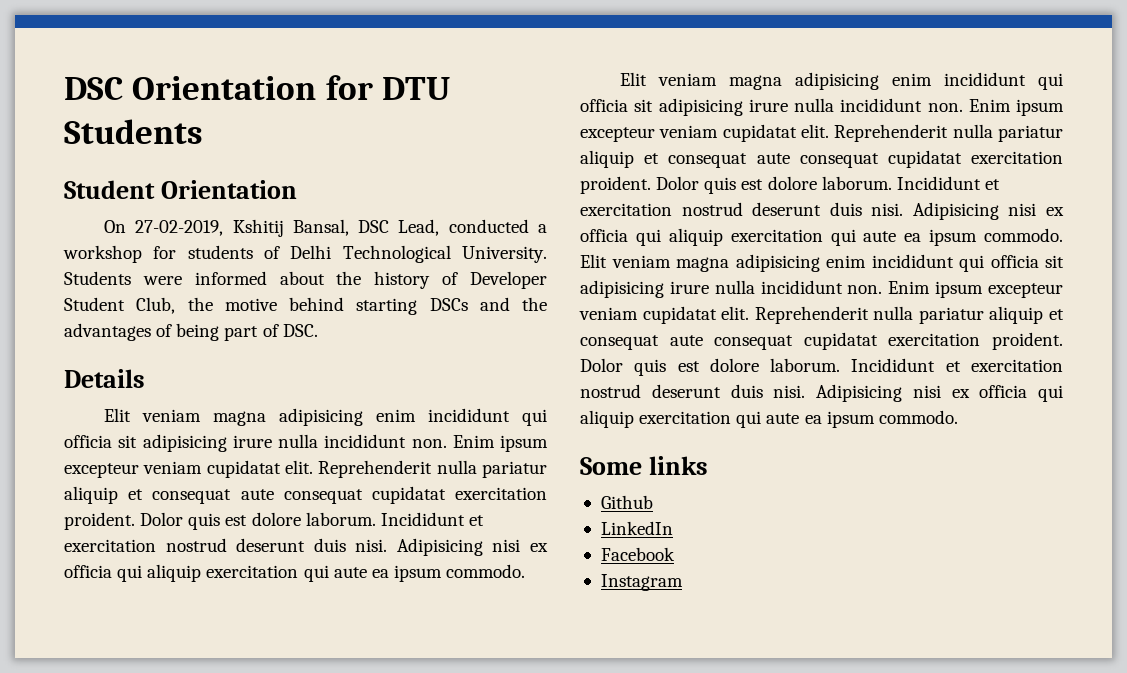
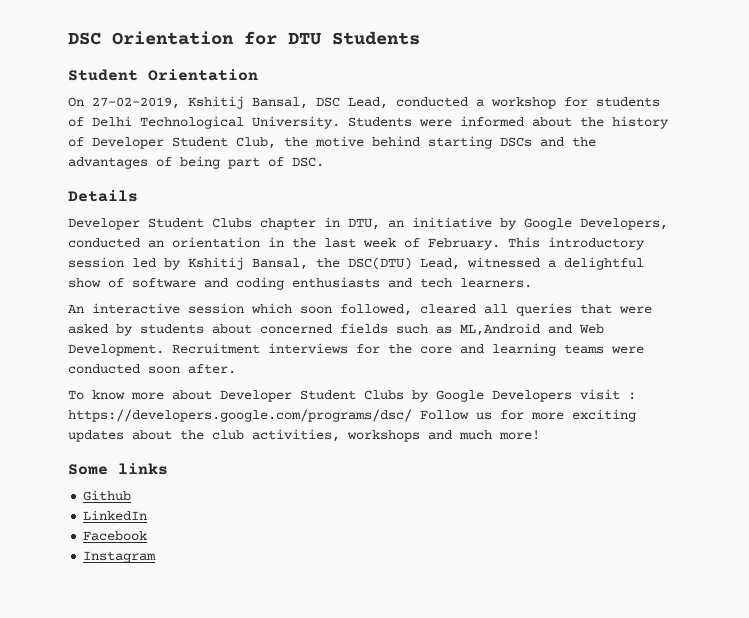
[103,408,547,426] [64,434,548,452] [64,460,547,478] [64,486,547,504] [64,512,484,530] [64,538,548,556] [64,564,526,582] [619,72,1063,90] [580,98,1064,116] [580,124,1063,142] [580,150,1063,168] [580,176,1000,194] [580,202,1064,220] [580,228,1063,246] [580,254,1064,272] [580,280,1063,298] [579,306,1064,324] [580,332,1063,350] [580,358,1063,376] [580,384,1063,402] [580,410,958,428] Elit veniam magna adipisicing enim incididunt qui officia sit adipisicing irure nulla incididunt non. Enim ipsum excepteur veniam cupidatat elit. Reprehenderit nulla pariatur aliquip et consequat aute consequat cupidatat exercitation proident. Dolor quis est dolore laborum. Incididunt et exercitation nostrud deserunt duis nisi. Adipisicing nisi ex officia qui aliquip exercitation qui aute ea ipsum commodo. // Elit veniam magna adipisicing enim incididunt qui officia sit adipisicing irure nulla incididunt non. Enim ipsum excepteur veniam cupidatat elit. Reprehenderit nulla pariatur aliquip et consequat aute consequat cupidatat exercitation proident. Dolor quis est dolore laborum. Incididunt et exercitation nostrud deserunt duis nisi. Adipisicing nisi ex officia qui aliquip exercitation qui aute ea ipsum commodo. Elit veniam magna adipisicing enim incididunt qui officia sit adipisicing irure nulla incididunt non. Enim ipsum excepteur veniam cupidatat elit. Reprehenderit nulla pariatur aliquip et consequat aute consequat cupidatat exercitation proident. Dolor quis est dolore laborum. Incididunt et exercitation nostrud deserunt duis nisi. Adipisicing nisi ex officia qui aliquip exercitation qui aute ea ipsum commodo. -> [68,217,668,230] [68,237,645,250] [68,257,644,270] [68,277,532,290] [68,303,652,316] [68,323,604,336] [68,343,644,356] [68,364,236,374] [68,389,636,402] [68,409,636,422] [68,429,540,442] Developer Student Clubs chapter in DTU, an initiative by Google Developers, conducted an orientation in the last week of February. This introductory session led by Kshitij Bansal, the DSC(DTU) Lead, witnessed a delightful show of software and coding enthusiasts and tech learners. // An interactive session which soon followed, cleared all queries that were asked by students about concerned fields such as ML,Android and Web Development. Recruitment interviews for the core and learning teams were conducted soon after. // To know more about Developer Student Clubs by Google Developers visit : https://developers.google.com/programs/dsc/ Follow us for more exciting updates about the club activities, workshops and much more!

